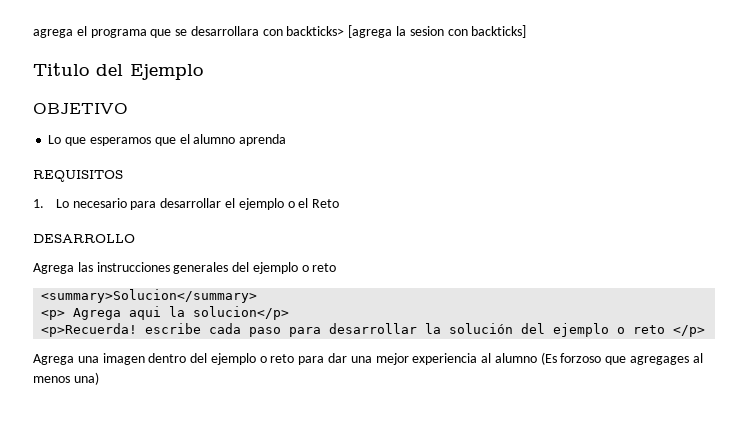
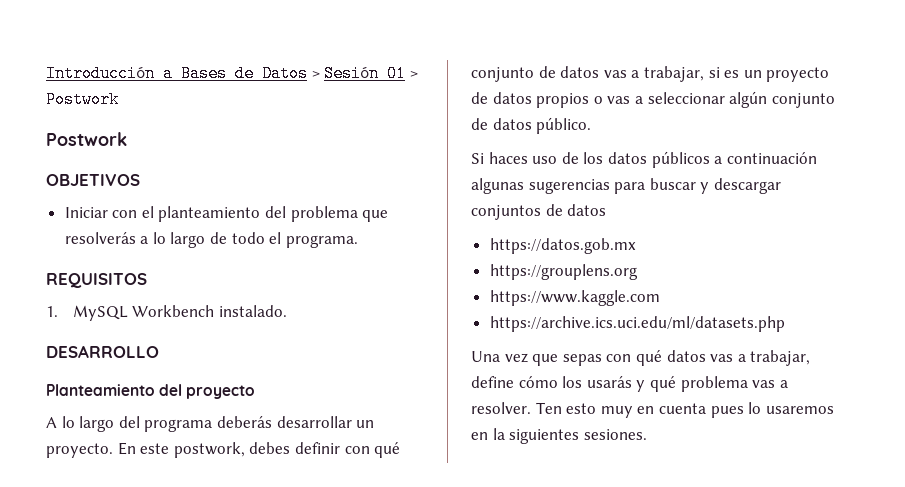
[33,25,527,38] [33,63,203,80] [33,103,128,114] [48,134,287,146] [33,170,123,182] [33,198,340,210] [33,234,135,243] [33,262,337,274] [41,289,258,303] [41,306,290,320] [41,323,706,337] [33,352,703,365] [33,372,99,385] agrega el programa que se desarrollara con backticks> [agrega la sesion con backticks] // Titulo del Ejemplo // OBJETIVO // Lo que esperamos que el alumno aprenda // REQUISITOS // 1. Lo necesario para desarrollar el ejemplo o el Reto // DESARROLLO // Agrega las instrucciones generales del ejemplo o reto // <summary>Solucion</summary> // <p> Agrega aqui la solucion</p> // <p>Recuerda! escribe cada paso para desarrollar la solución del ejemplo o reto </p> // Agrega una imagen dentro del ejemplo o reto para dar una mejor experiencia al alumno (Es forzoso que agregages al menos una) -> [46,65,418,82] [46,91,119,108] [46,132,127,146] [46,174,140,186] [64,206,389,222] [64,232,358,248] [46,273,147,288] [46,305,288,321] [46,345,159,358] [46,384,256,399] [46,416,375,432] [46,442,401,458] [471,66,830,82] [471,91,835,108] [471,117,592,134] [471,151,817,168] [471,178,781,194] [471,204,607,220] [489,238,636,254] [489,264,638,280] [489,290,660,306] [489,316,785,332] [471,350,811,366] [471,376,788,392] [471,402,834,418] [471,428,647,444] Introducción a Bases de Datos > Sesión 01 > Postwork // Postwork // OBJETIVOS // Iniciar con el planteamiento del problema que resolverás a lo largo de todo el programa. // REQUISITOS // 1. MySQL Workbench instalado. // DESARROLLO // Planteamiento del proyecto // A lo largo del programa deberás desarrollar un proyecto. En este postwork, debes definir con qué conjunto de datos vas a trabajar, si es un proyecto de datos propios o vas a seleccionar algún conjunto de datos público. // Si haces uso de los datos públicos a continuación algunas sugerencias para buscar y descargar conjuntos de datos // https://datos.gob.mx // https://grouplens.org // https://www.kaggle.com // https://archive.ics.uci.edu/ml/datasets.php // Una vez que sepas con qué datos vas a trabajar, define cómo los usarás y qué problema vas a resolver. Ten esto muy en cuenta pues lo usaremos en la siguientes sesiones.

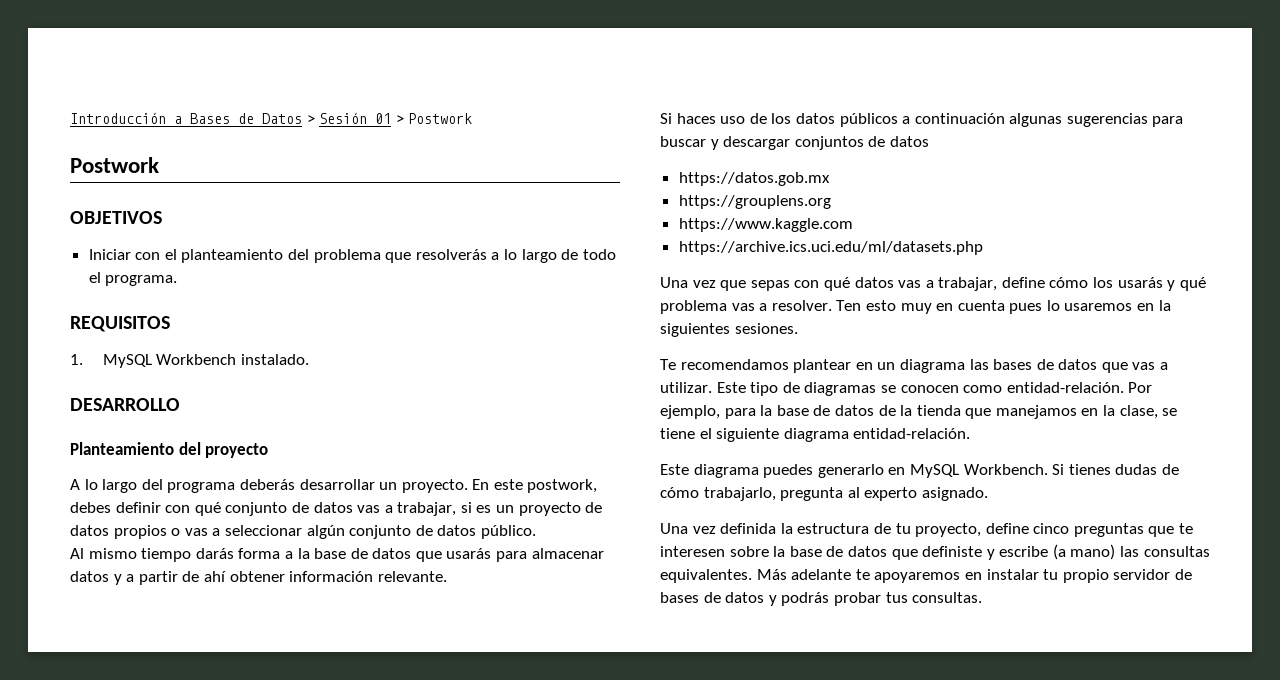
(592, 125) none -> [70,548,604,562] [70,571,447,585] // Al mismo tiempo darás forma a la base de datos que usarás para almacenar datos y a partir de ahí obtener información relevante.
(647, 434) none -> [660,359,1169,373] [660,382,1153,396] [660,405,1178,419] [660,428,971,442] [660,464,1179,478] [660,487,988,501] [660,523,1194,537] [660,544,1210,560] [660,569,1192,583] [660,592,983,606] // Te recomendamos plantear en un diagrama las bases de datos que vas a utilizar. Este tipo de diagramas se conocen como entidad-relación. Por ejemplo, para la base de datos de la tienda que manejamos en la clase, se tiene el siguiente diagrama entidad-relación. // Este diagrama puedes generarlo en MySQL Workbench. Si tienes dudas de cómo trabajarlo, pregunta al experto asignado. // Una vez definida la estructura de tu proyecto, define cinco preguntas que te interesen sobre la base de datos que definiste y escribe (a mano) las consultas equivalentes. Más adelante te apoyaremos en instalar tu propio servidor de bases de datos y podrás probar tus consultas.

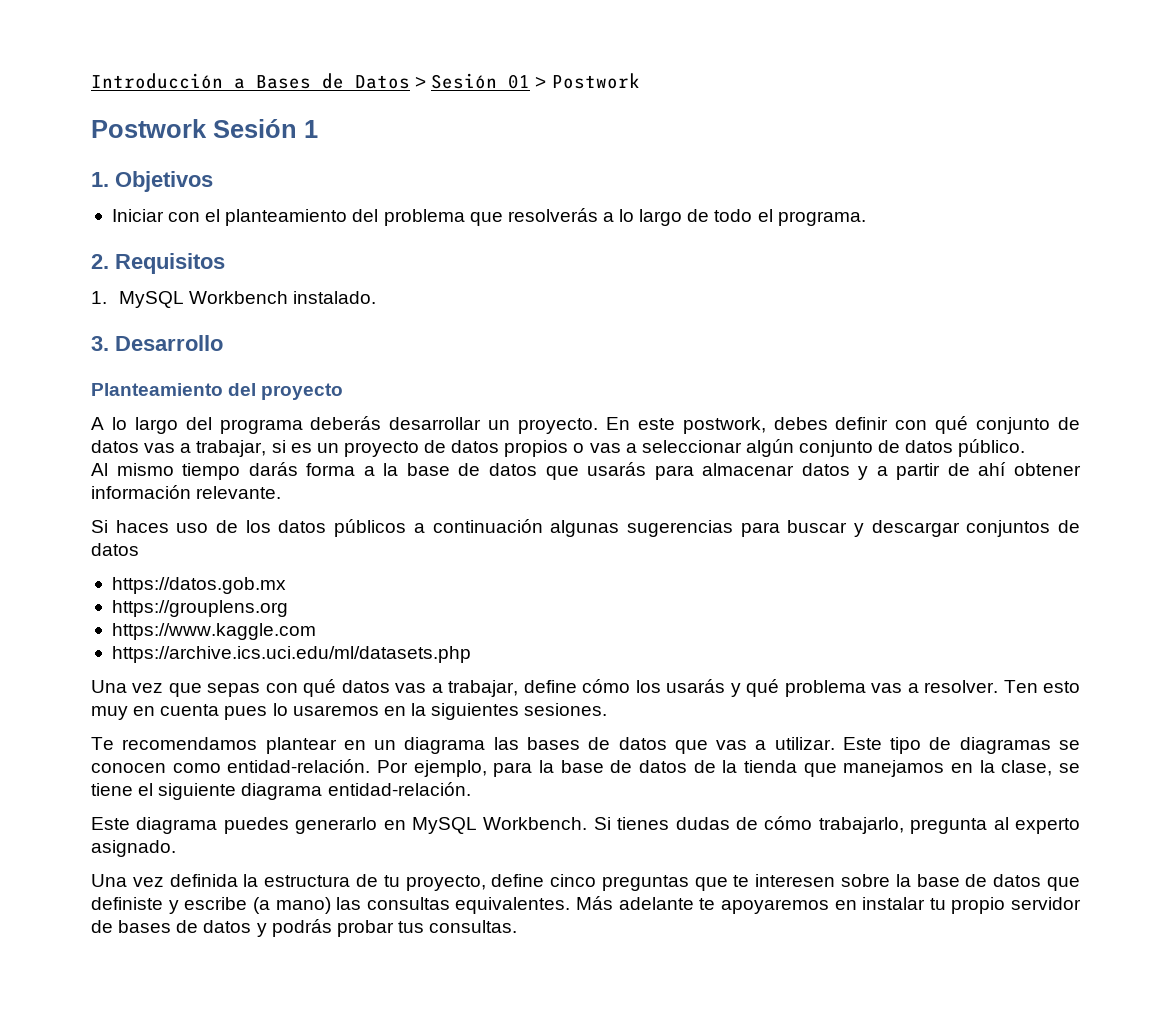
[70,211,162,224] // OBJETIVOS -> [213,119,318,138] [91,171,213,192] Sesión 1 // 1. Objetivos
[70,316,170,332] REQUISITOS -> [91,253,225,274] 2. Requisitos
[70,398,180,411] DESARROLLO -> [91,335,223,351] 3. Desarrollo

